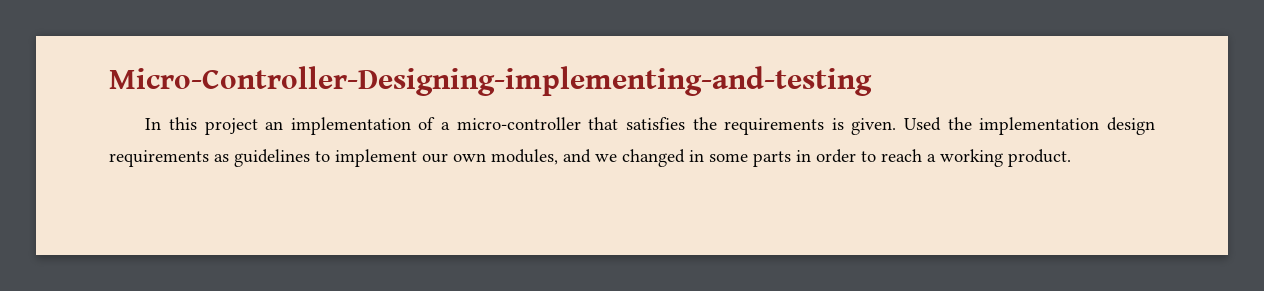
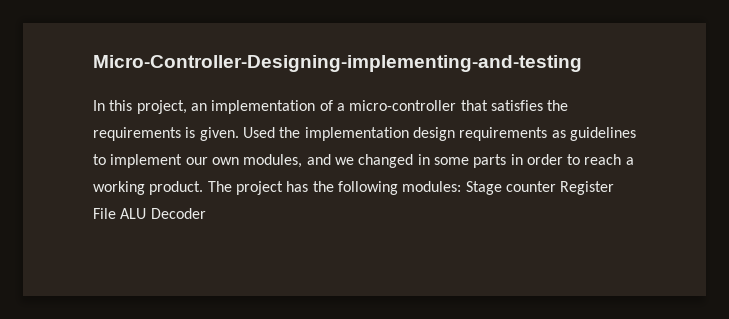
[204,118,258,135] project -> [136,100,187,114] project,
(1071, 158) none -> [207,181,615,195] [93,208,206,219] The project has the following modules: Stage counter Register File ALU Decoder

